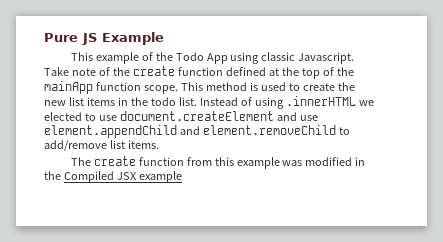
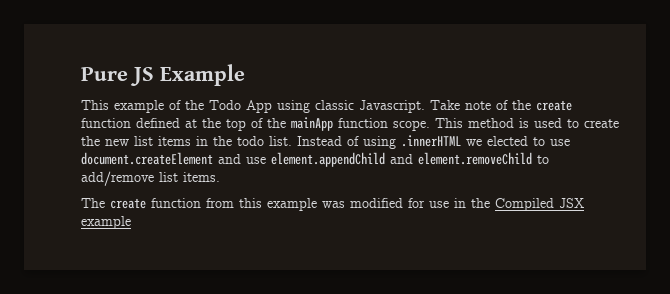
(353, 161) none -> [408,198,449,208] for use

